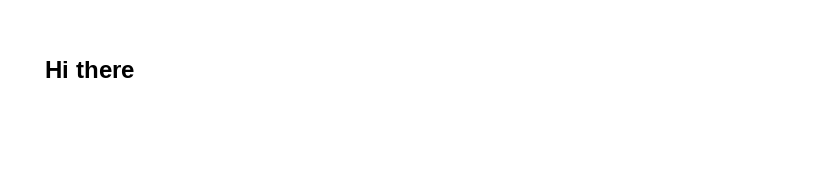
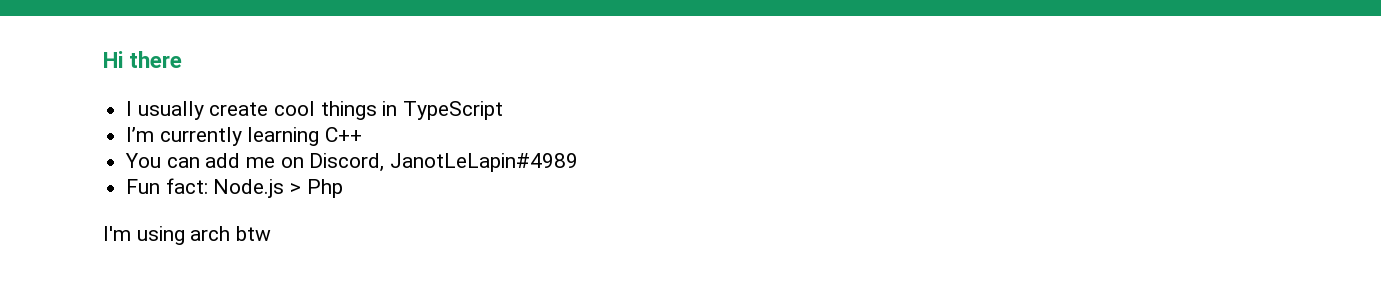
(134, 69) none -> [126,101,504,120] [126,127,363,146] [125,153,579,172] [126,178,343,198] [103,226,272,245] // I usually create cool things in TypeScript // I’m currently learning C++ // You can add me on Discord, JanotLeLapin#4989 // Fun fact: Node.js > Php // I'm using arch btw

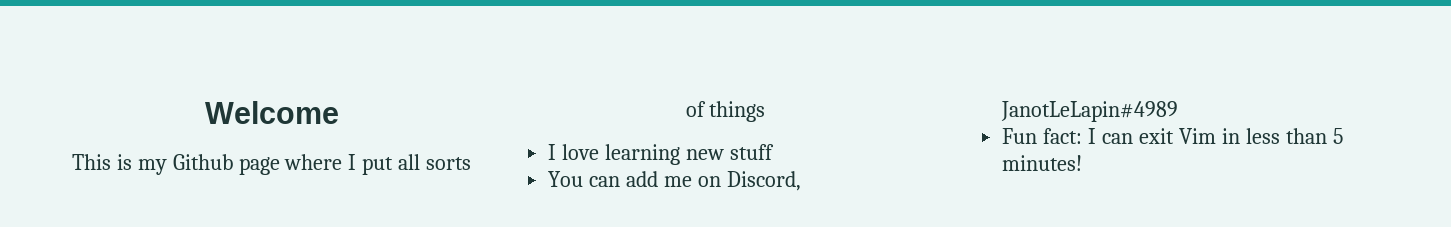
[103,51,183,68] [126,101,504,120] [126,127,363,146] Hi there // I usually create cool things in TypeScript // I’m currently learning C++ -> [204,101,339,124] [71,154,472,175] [685,101,766,122] [548,144,774,165] Welcome // This is my Github page where I put all sorts of things // I love learning new stuff
[213,179,343,198] [103,226,272,245] Node.js > Php // I'm using arch btw -> [1088,128,1343,144] [1002,155,1083,171] I can exit Vim in less than 5 minutes!

